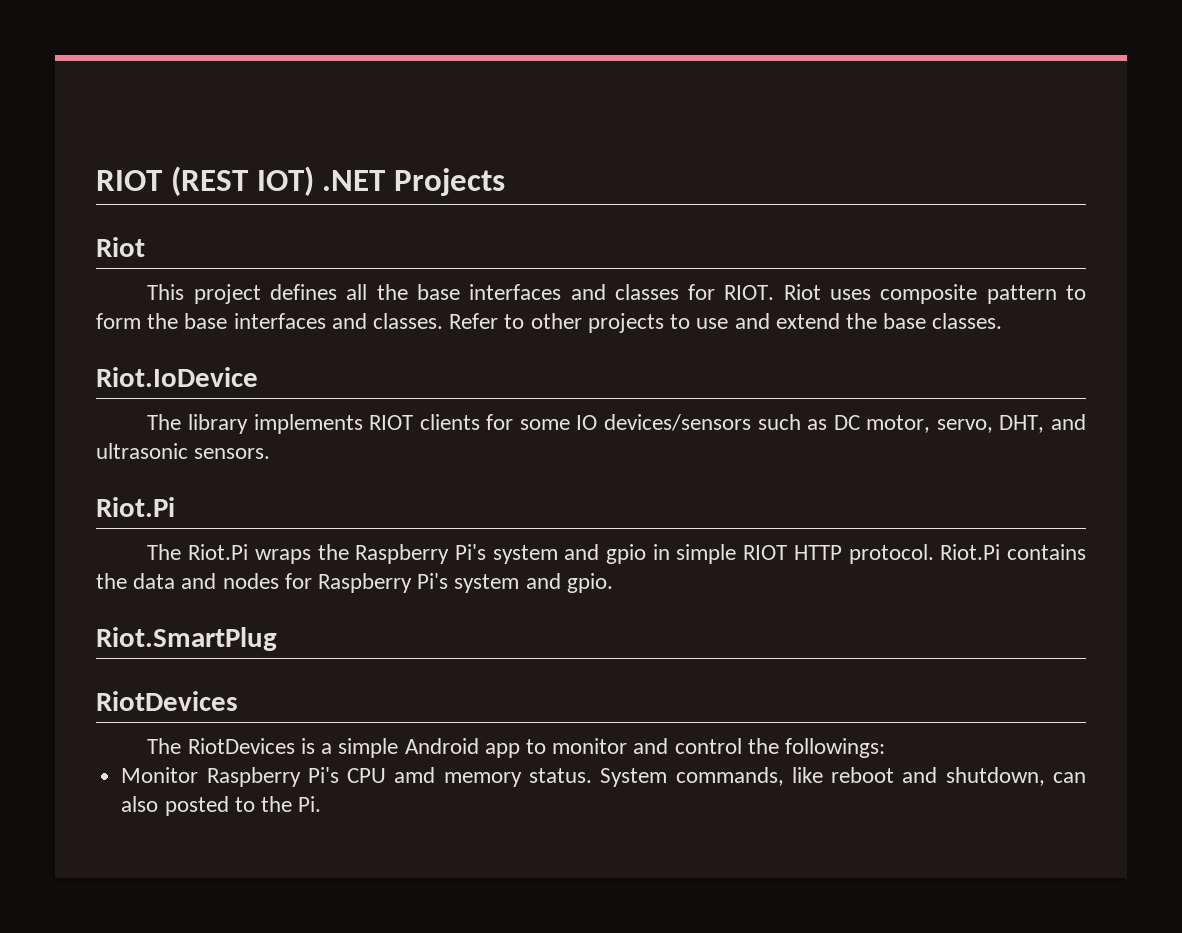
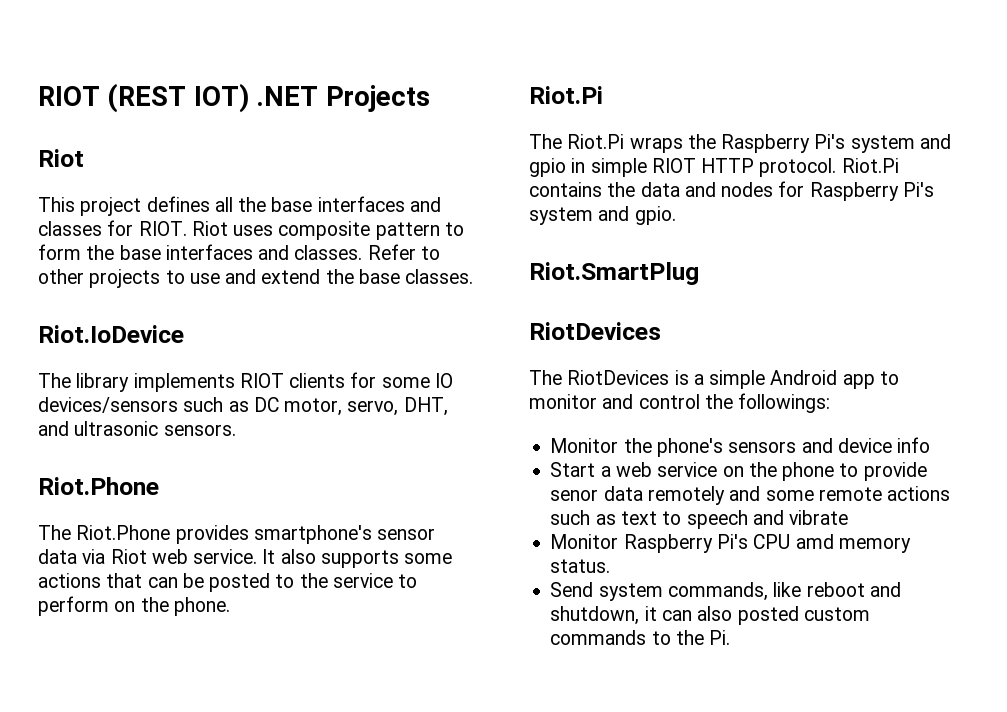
(271, 453) none -> [38,477,159,495] [38,525,436,544] [38,549,453,568] [38,573,418,592] [38,596,230,616] // Riot.Phone // The Riot.Phone provides smartphone's sensor data via Riot web service. It also supports some actions that can be posted to the service to perform on the phone.
(885, 748) none -> [550,437,931,457] [550,462,927,481] [550,486,951,505] [550,510,849,529] // Monitor the phone's sensors and device info // Start a web service on the phone to provide senor data remotely and some remote actions such as text to speech and vibrate
[600,768,668,787] System -> [550,582,663,601] // Send system
(1045, 776) none -> [644,606,657,621] it
(229, 806) none -> [803,607,870,621] [550,630,647,645] custom commands

